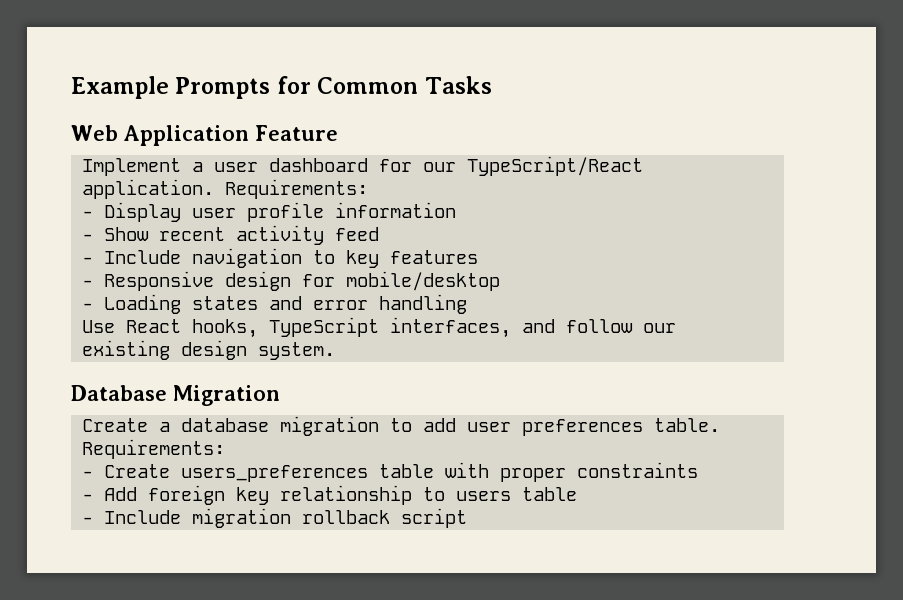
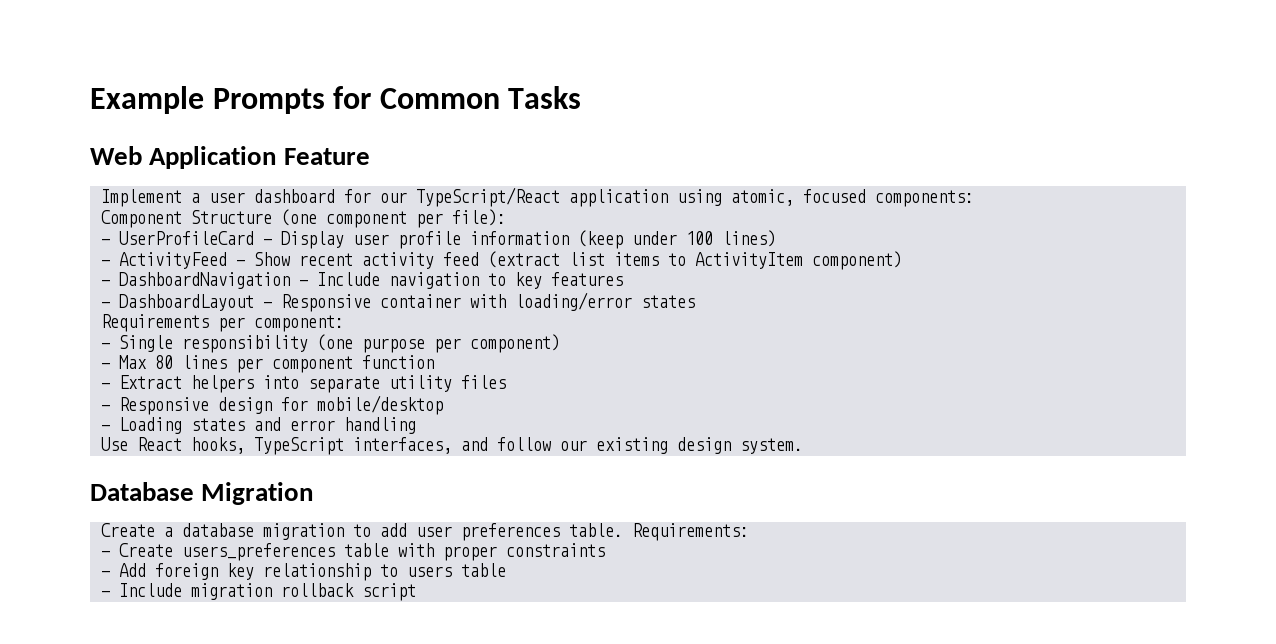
[82,179,369,199] application. Requirements: // -> [569,189,975,207] [101,209,507,228] [101,231,255,245] application using atomic, focused components: // Component Structure (one component per file): // - UserProfileCard
[82,234,94,241] // - -> [578,230,777,249] [101,252,246,269] (keep under 100 lines) // - ActivityFeed -
[82,257,94,264] // - -> [488,251,903,270] [101,272,309,289] (extract list items to ActivityItem component) // - DashboardNavigation -
(479, 257) none -> [101,292,696,312] [101,314,345,332] [101,334,561,353] [101,355,435,373] [101,375,507,393] // - DashboardLayout - Responsive container with loading/error states // Requirements per component: // - Single responsibility (one purpose per component) // - Max 80 lines per component function // - Extract helpers into separate utility files

